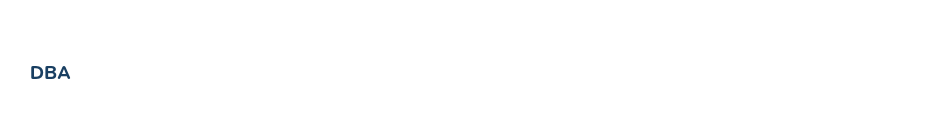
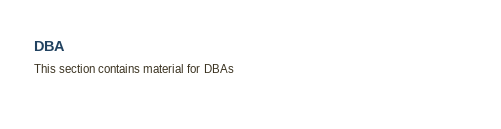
(71, 72) none -> [34,64,234,73] // This section contains material for DBAs

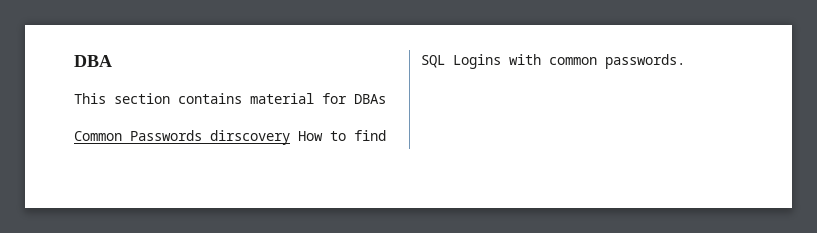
(234, 68) none -> [74,130,386,145] [421,54,685,69] // Common Passwords dirscovery How to find SQL Logins with common passwords.

